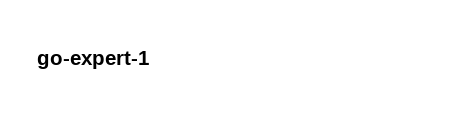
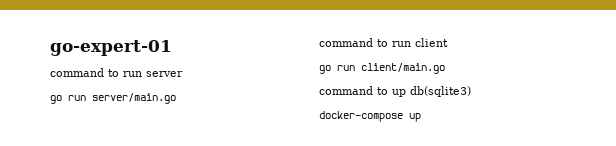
[37,51,149,69] go-expert-1 -> [50,40,172,56] [50,68,183,77] [50,93,176,104] [319,38,448,47] [319,63,445,74] [319,86,471,97] [319,111,421,122] go-expert-01 // command to run server // go run server/main.go // command to run client // go run client/main.go // command to up db(sqlite3) // docker-compose up

